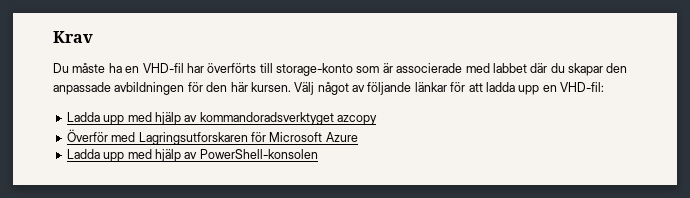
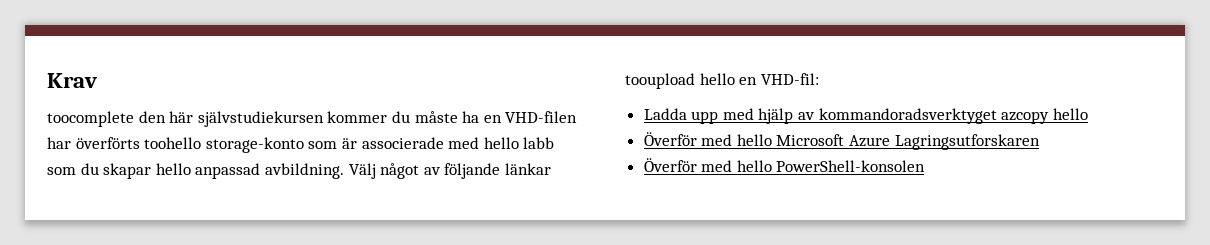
[53,63,69,73] Du -> [47,111,410,127] toocomplete den här självstudiekursen kommer du
[142,63,184,73] VHD-fil -> [505,111,578,123] VHD-filen
[259,63,273,73] till -> [144,137,202,149] toohello
[492,63,628,76] [53,82,291,95] labbet där du skapar den anpassade avbildningen för den här kursen. -> [483,137,555,149] [47,163,344,179] hello labb som du skapar hello anpassad avbildning.
[450,82,540,95] för att ladda upp -> [625,73,735,89] tooupload hello
[66,129,266,145] // Överför med Lagringsutforskaren för -> [1052,108,1088,120] [643,132,772,146] hello // Överför med hello
[66,149,198,162] // Ladda upp med hjälp av -> [894,134,1040,150] [643,158,772,172] Lagringsutforskaren // Överför med hello

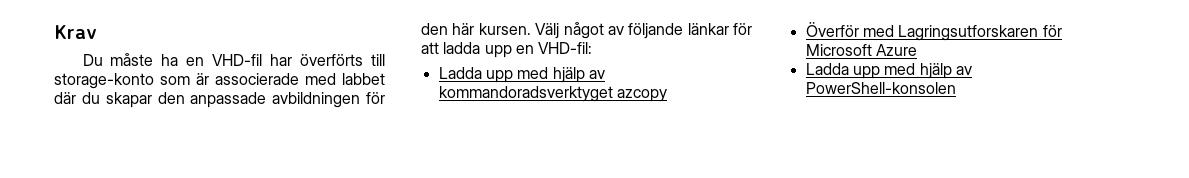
[47,111,410,127] toocomplete den här självstudiekursen kommer du -> [82,54,103,66] Du
[505,111,578,123] VHD-filen -> [212,54,263,66] VHD-fil
[144,137,202,149] toohello -> [371,54,385,66] till
[483,137,555,149] [47,163,344,179] hello labb som du skapar hello anpassad avbildning. -> [342,73,385,85] [54,92,386,108] [421,23,531,35] labbet där du skapar den anpassade avbildningen för den här kursen.
[625,73,735,89] tooupload hello -> [733,23,752,35] [421,42,512,58] för att ladda upp
[1052,108,1088,120] [643,132,772,146] hello // Överför med hello -> [805,22,1062,41] // Överför med Lagringsutforskaren för
[894,134,1040,150] [643,158,772,172] Lagringsutforskaren // Överför med hello -> [805,63,972,79] // Ladda upp med hjälp av

